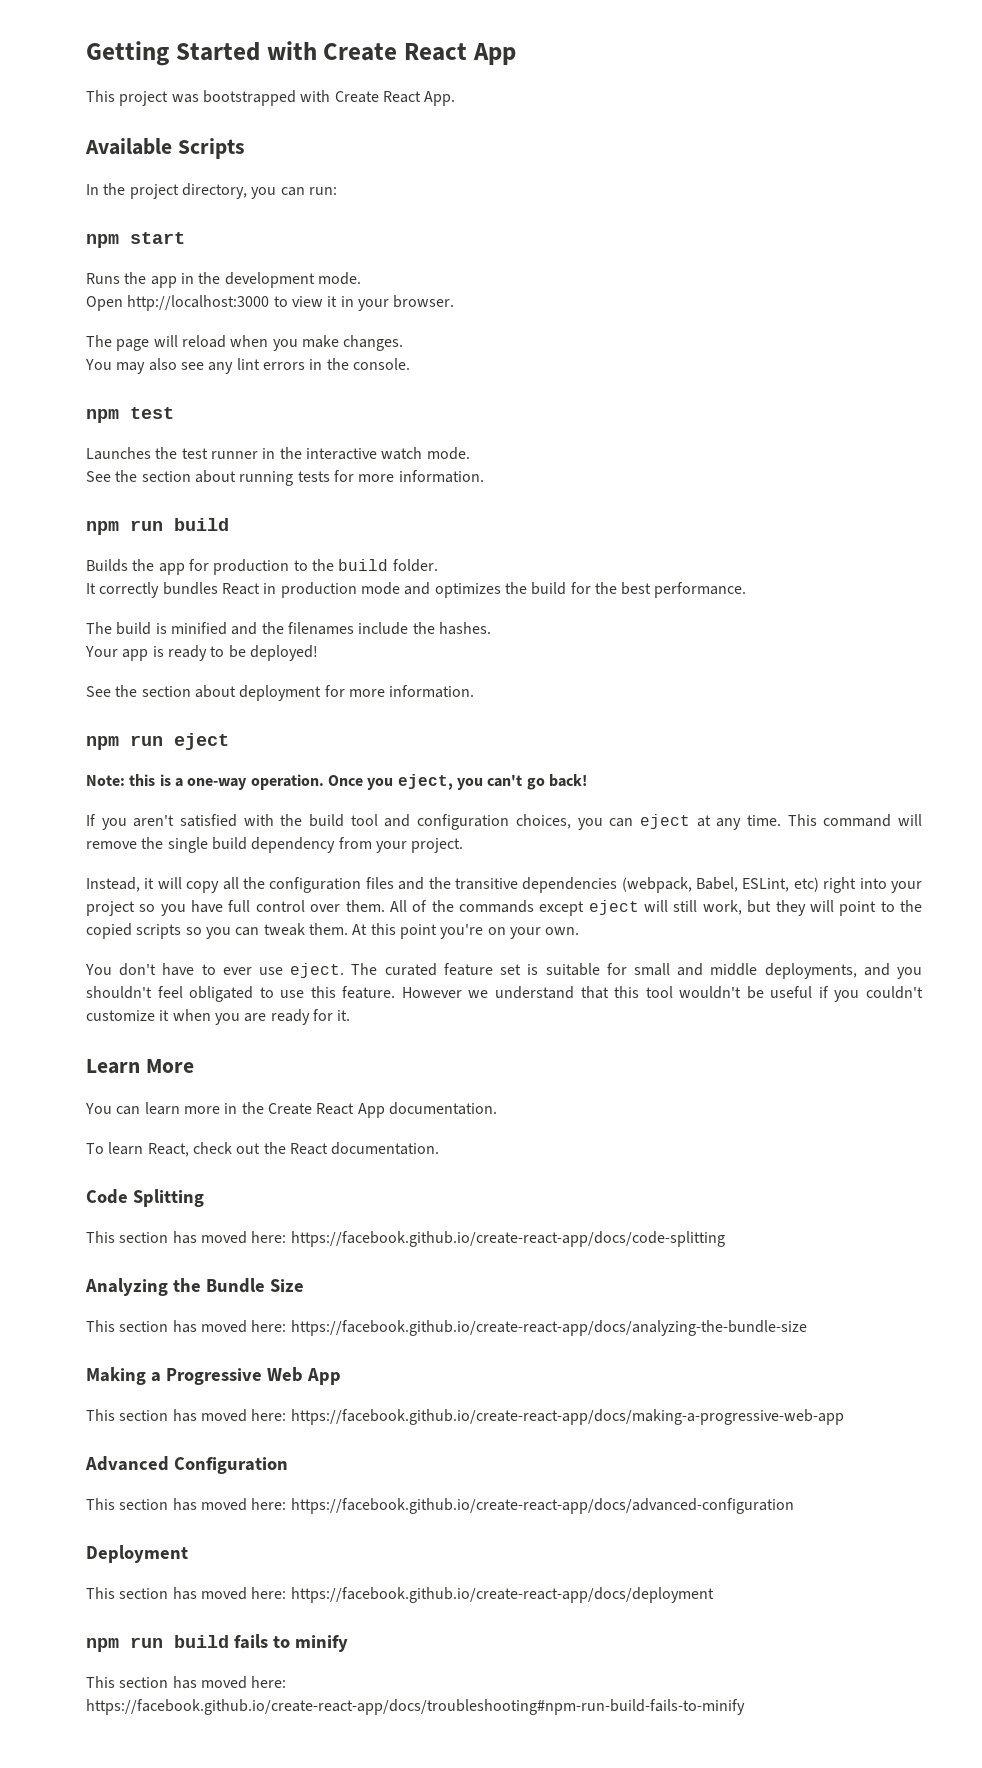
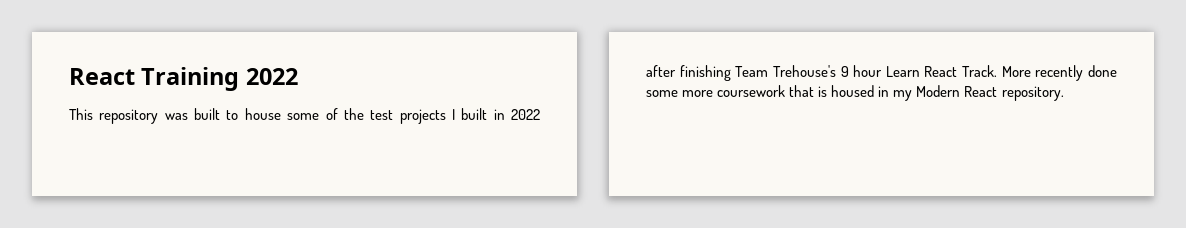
[86,41,516,66] [86,90,456,106] [85,138,245,159] [86,183,337,199] [86,232,185,248] [86,272,361,288] [86,295,455,311] [86,335,404,351] [85,358,410,374] [86,407,174,423] [86,447,470,460] [86,470,484,486] [86,518,229,535] [86,559,438,575] [86,582,747,598] [86,622,491,635] [85,645,318,661] [86,685,475,701] [86,733,229,750] [86,774,587,790] [86,814,923,830] [86,837,464,853] [86,877,923,893] [86,900,923,916] [86,923,580,939] [85,963,923,979] [86,986,923,1002] [86,1009,351,1025] [86,1059,194,1074] [85,1102,497,1118] [86,1142,440,1157] [86,1189,204,1207] [86,1231,725,1247] [85,1278,304,1296] [86,1320,807,1336] [86,1367,341,1385] [86,1409,844,1425] [85,1456,288,1474] [86,1498,794,1514] [86,1545,188,1563] [86,1587,714,1603] [86,1634,348,1652] [86,1676,287,1689] [86,1699,745,1715] Getting Started with Create React App // This project was bootstrapped with Create React App. // Available Scripts // In the project directory, you can run: // npm start // Runs the app in the development mode. // Open http://localhost:3000 to view it in your browser. // The page will reload when you make changes. // You may also see any lint errors in the console. // npm test // Launches the test runner in the interactive watch mode. // See the section about running tests for more information. // npm run build // Builds the app for production to the build folder. // It correctly bundles React in production mode and optimizes the build for the best performance. // The build is minified and the filenames include the hashes. // Your app is ready to be deployed! // See the section about deployment for more information. // npm run eject // Note: this is a one-way operation. Once you eject, you can't go back! // If you aren't satisfied with the build tool and configuration choices, you can eject at any time. This command will remove the single build dependency from your project. // Instead, it will copy all the configuration files and the transitive dependencies (webpack, Babel, ESLint, etc) right into your project so you have full control over them. All of the commands except eject will still work, but they will point to the copied scripts so you can tweak them. At this point you're on your own. // You don't have to ever use eject. The curated feature set is suitable for small and middle deployments, and you shouldn't feel obligated to use this feature. However we understand that this tool wouldn't be useful if you couldn't customize it when you are ready for it. // Learn More // You can learn more in the Create React App documentation. // To learn React, check out the React documentation. // Code Splitting // This section has moved here: https://facebook.github.io/create-react-app/docs/code-splitting // Analyzing the Bundle Size // This section has moved here: https://facebook.github.io/create-react-app/docs/analyzing-the-bundle-size // Making a Progressive Web App // This section has moved here: https://facebook.github.io/create-react-app/docs/making-a-progressive-web-app // Advanced Configuration // This section has moved here: https://facebook.github.io/create-react-app/docs/advanced-configuration // Deployment // This section has moved here: https://facebook.github.io/create-react-app/docs/deployment // npm run build fails to minify // This section has moved here: https://facebook.github.io/create-react-app/docs/troubleshooting#npm-run-build-fails-to-minify -> [69,67,298,91] [69,108,540,124] [646,65,1117,81] [646,85,1064,101] React Training 2022 // This repository was built to house some of the test projects I built in 2022 after finishing Team Trehouse's 9 hour Learn React Track. More recently done some more coursework that is housed in my Modern React repository.

